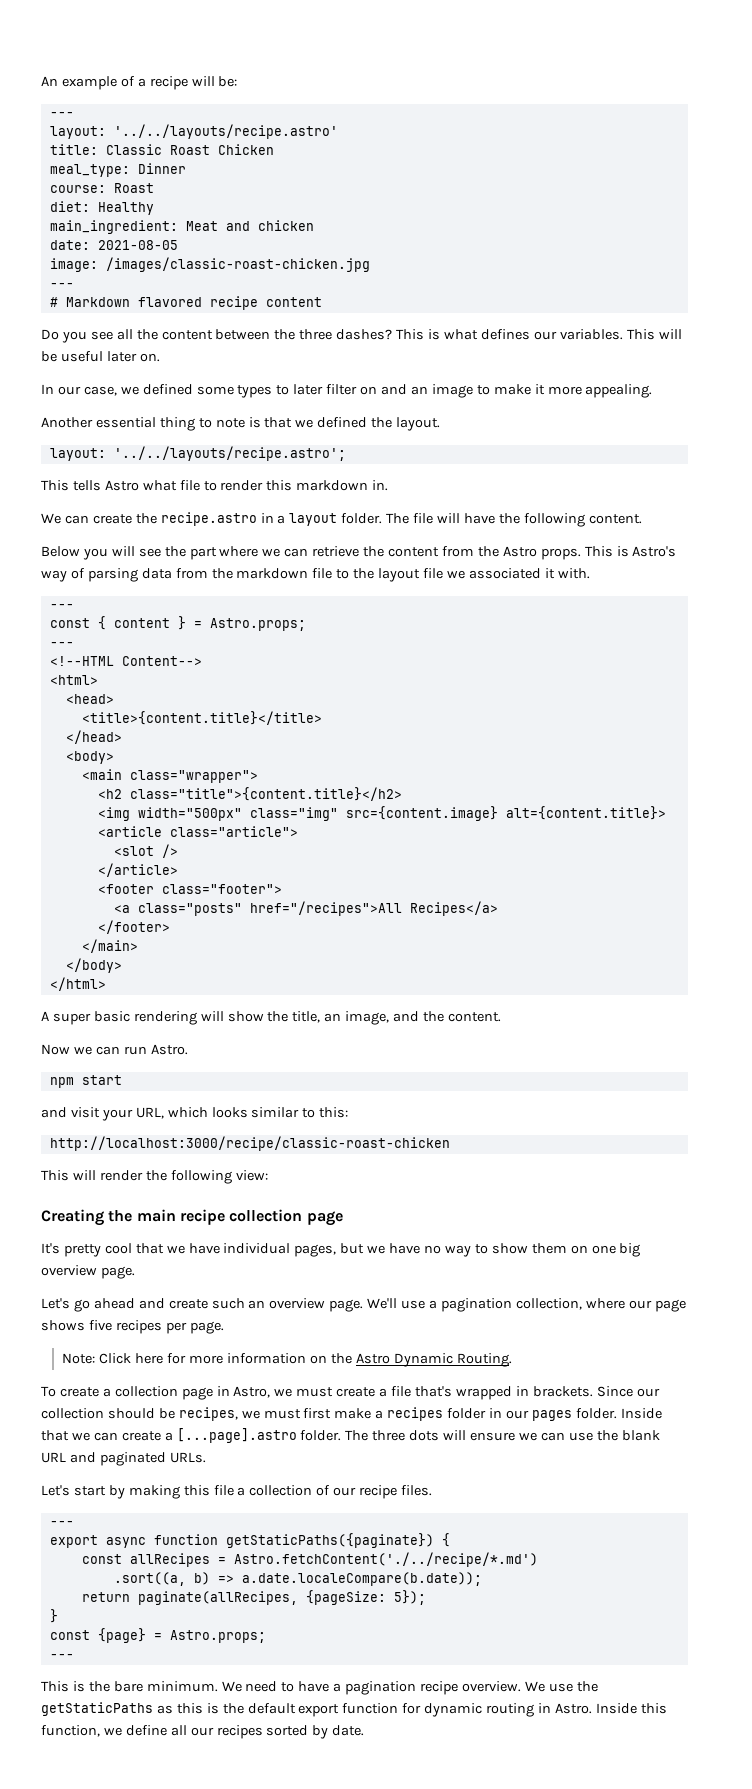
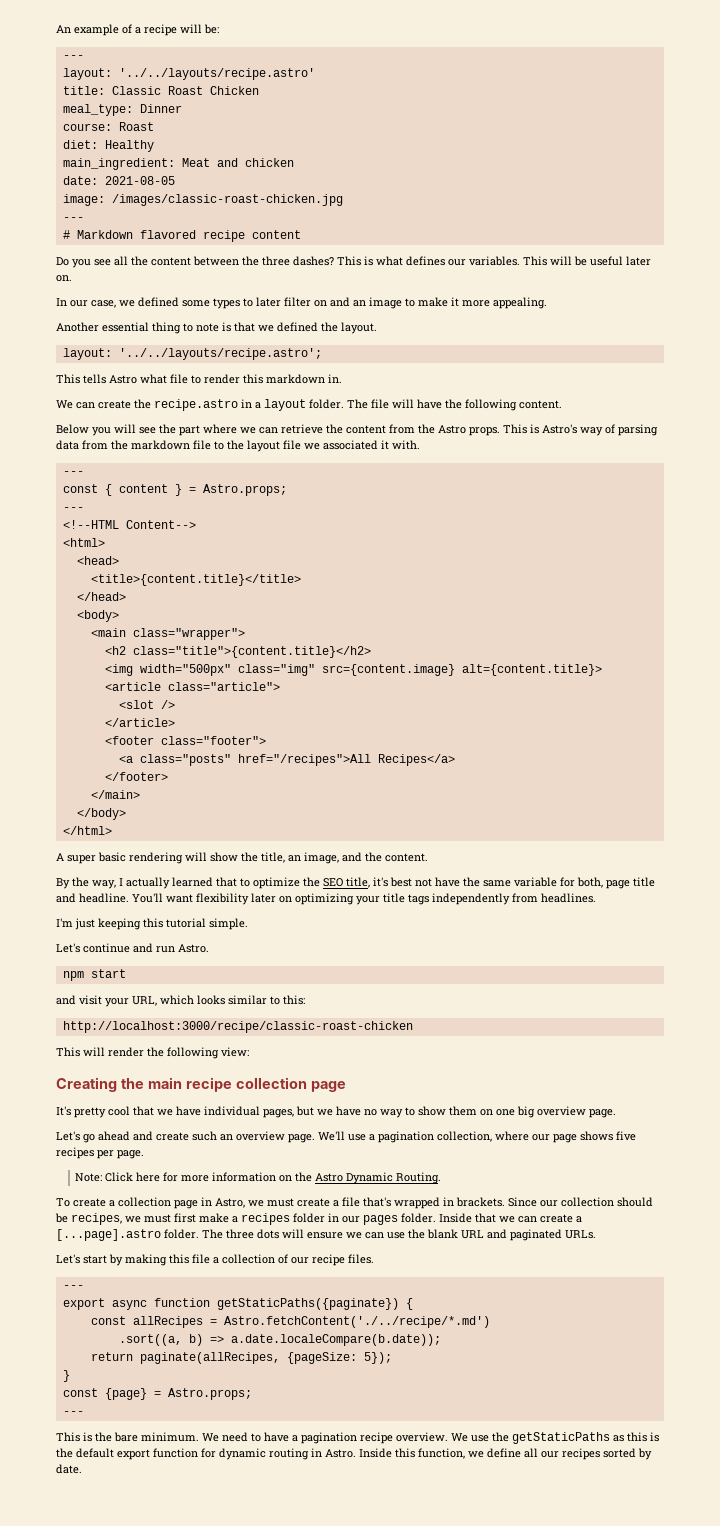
[41,1044,120,1055] Now we can -> [56,877,655,889] [56,893,596,905] [56,918,248,930] [56,943,153,953] By the way, I actually learned that to optimize the SEO title, it's best not have the same variable for both, page title and headline. You'll want flexibility later on optimizing your title tags independently from headlines. // I'm just keeping this tutorial simple. // Let's continue and

